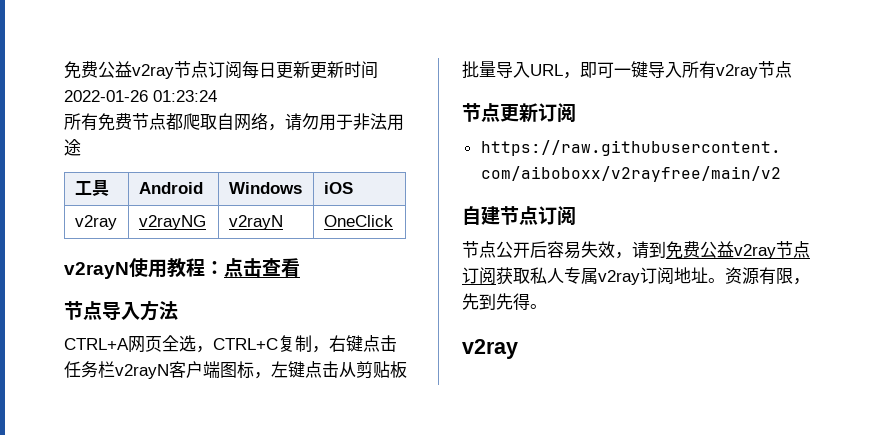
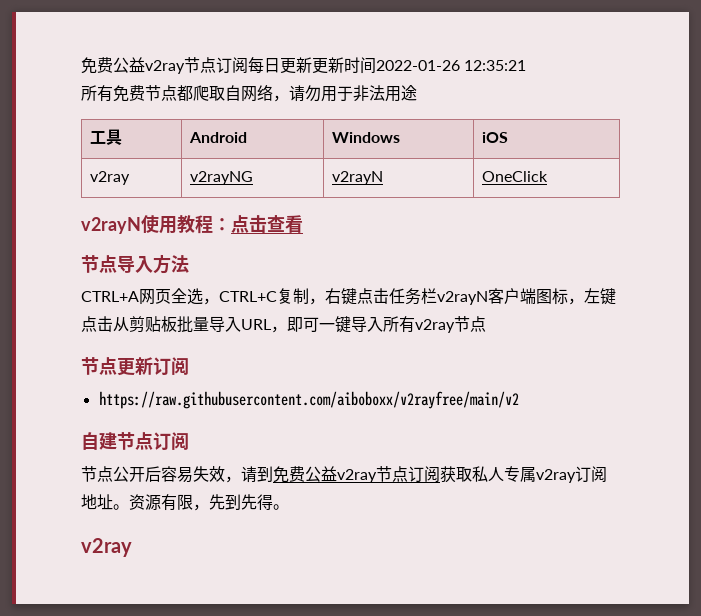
[153,90,217,102] 01:23:24 -> [464,60,527,71] 12:35:21

